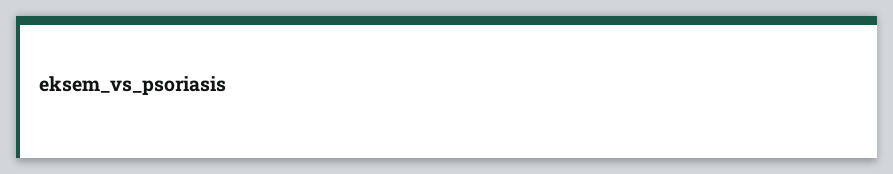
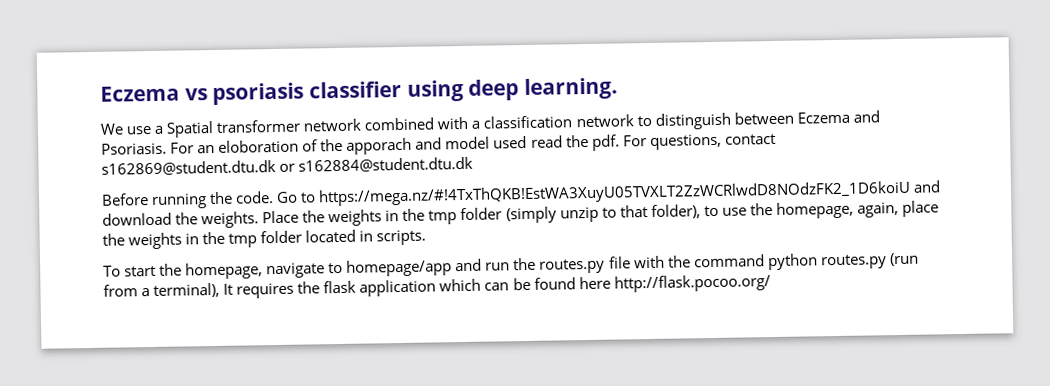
[39,76,226,95] eksem_vs_psoriasis -> [100,77,619,106] [100,110,880,138] [101,133,776,155] [101,156,474,176] [101,180,942,209] [102,200,939,229] [102,229,427,250] [103,252,919,280] [103,274,771,299] Eczema vs psoriasis classifier using deep learning. // We use a Spatial transformer network combined with a classification network to distinguish between Eczema and Psoriasis. For an eloboration of the apporach and model used read the pdf. For questions, contact s162869@student.dtu.dk or s162884@student.dtu.dk // Before running the code. Go to https://mega.nz/#!4TxThQKB!EstWA3XuyU05TVXLT2ZzWCRlwdD8NOdzFK2_1D6koiU and download the weights. Place the weights in the tmp folder (simply unzip to that folder), to use the homepage, again, place the weights in the tmp folder located in scripts. // To start the homepage, navigate to homepage/app and run the routes.py file with the command python routes.py (run from a terminal), It requires the flask application which can be found here http://flask.pocoo.org/

